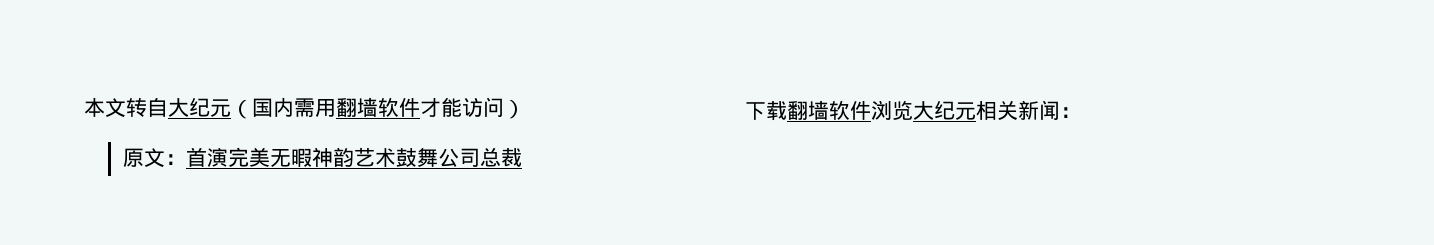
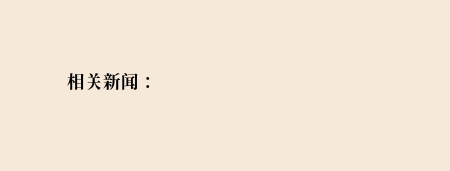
[84,97,525,119] [122,147,522,168] [745,100,976,121] 本文转自大纪元（国内需用翻墙软件才能访问） // 原文：首演完美无暇神韵艺术鼓舞公司总裁 // 下载翻墙软件浏览大纪元 -> (67, 81) none

